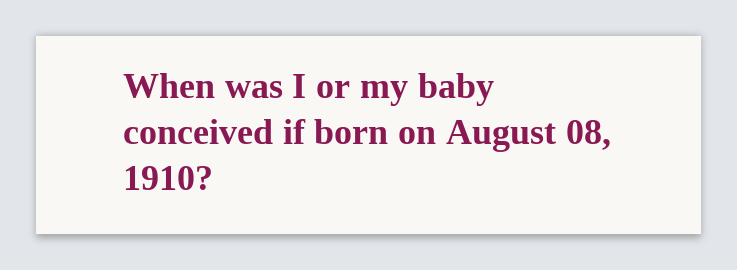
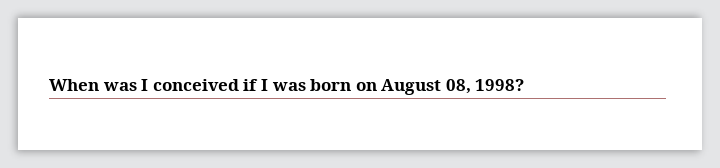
[316,73,494,106] [123,119,306,144] or my baby conceived if -> [152,79,306,91] conceived if I was
[123,166,213,190] 1910? -> [475,79,525,91] 1998?

